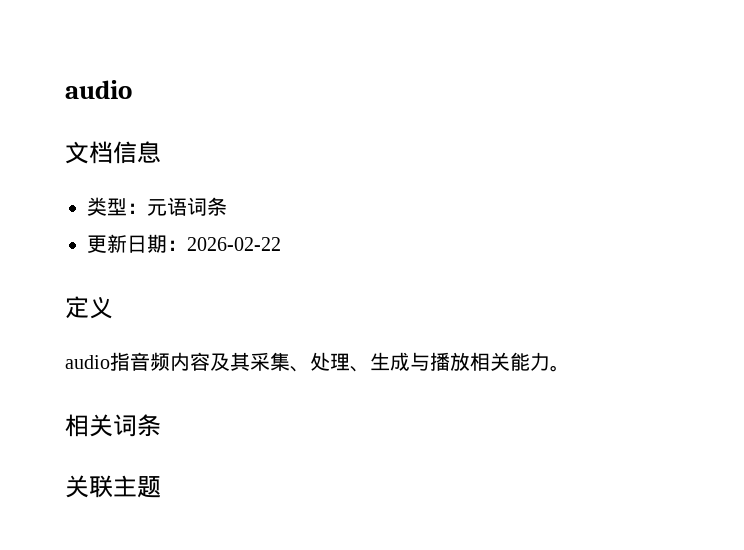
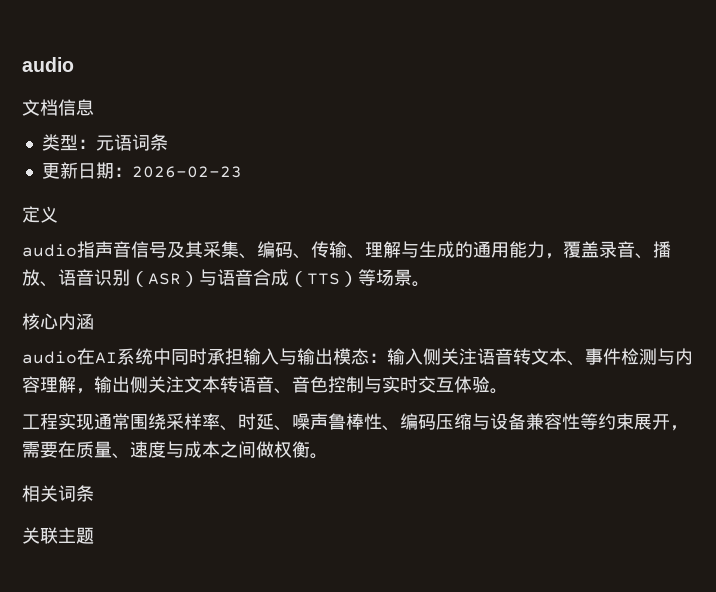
[187,237,281,251] 2026-02-22 -> [131,166,242,178] 2026-02-23
[130,352,210,371] 音频内容 -> [95,241,167,258] 声音信号
[310,352,550,372] 处理、生成与播放相关能力 -> [257,241,671,259] [22,269,430,287] [22,313,94,330] [22,348,693,366] [22,376,508,394] [22,413,688,431] [22,441,310,459] 编码、传输、理解与生成的通用能力，覆盖录音、播放、语音识别（ASR）与语音合成（TTS）等场景。 // 核心内涵 // audio在AI系统中同时承担输入与输出模态：输入侧关注语音转文本、事件检测与内容理解，输出侧关注文本转语音、音色控制与实时交互体验。 // 工程实现通常围绕采样率、时延、噪声鲁棒性、编码压缩与设备兼容性等约束展开，需要在质量、速度与成本之间做权衡

